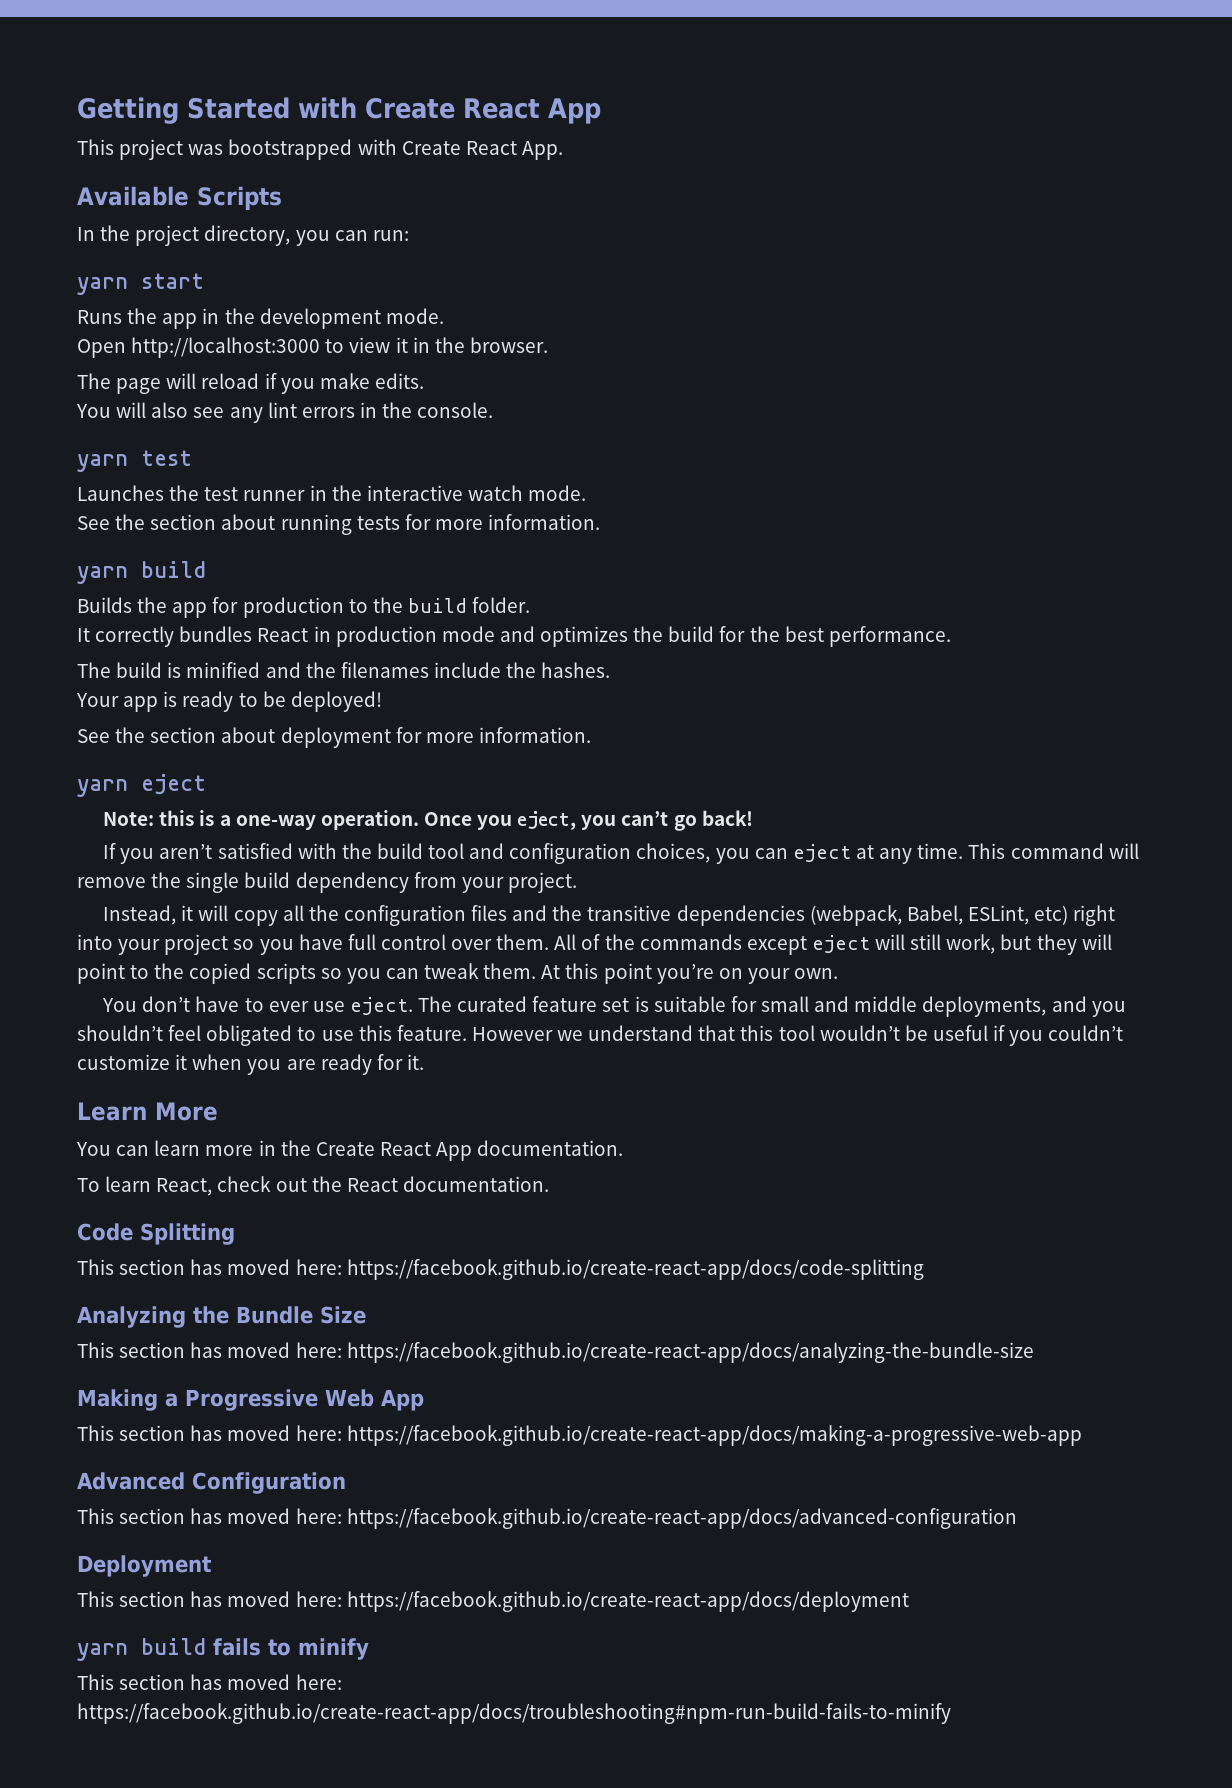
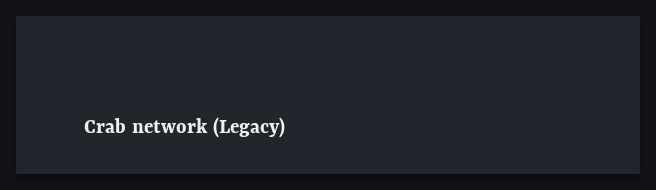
[77,97,601,124] [77,139,563,160] [77,186,282,210] [77,225,409,246] [77,273,204,295] [77,308,444,329] [77,337,548,358] [77,373,424,394] [76,402,494,423] [77,450,192,472] [77,485,587,501] [77,514,601,535] [77,561,206,584] [77,597,531,618] [77,626,951,647] [77,662,611,678] [76,691,382,712] [77,727,591,748] [77,774,206,797] [103,810,753,831] [103,843,1139,864] [77,872,577,893] [103,905,1116,926] [77,934,1112,955] [77,963,839,984] [102,996,1126,1017] [77,1025,1124,1046] [77,1054,424,1075] [77,1102,218,1121] [76,1140,624,1161] [77,1176,549,1196] [77,1223,235,1245] [77,1259,924,1280] [77,1306,366,1328] [77,1342,1034,1363] [77,1389,424,1411] [77,1425,1082,1446] [77,1472,346,1494] [77,1508,1017,1529] [77,1555,212,1577] [77,1591,909,1612] [77,1638,369,1661] [77,1674,342,1690] [77,1703,951,1724] Getting Started with Create React App // This project was bootstrapped with Create React App. // Available Scripts // In the project directory, you can run: // yarn start // Runs the app in the development mode. // Open http://localhost:3000 to view it in the browser. // The page will reload if you make edits. // You will also see any lint errors in the console. // yarn test // Launches the test runner in the interactive watch mode. // See the section about running tests for more information. // yarn build // Builds the app for production to the build folder. // It correctly bundles React in production mode and optimizes the build for the best performance. // The build is minified and the filenames include the hashes. // Your app is ready to be deployed! // See the section about deployment for more information. // yarn eject // Note: this is a one-way operation. Once you eject, you can’t go back! // If you aren’t satisfied with the build tool and configuration choices, you can eject at any time. This command will remove the single build dependency from your project. // Instead, it will copy all the configuration files and the transitive dependencies (webpack, Babel, ESLint, etc) right into your project so you have full control over them. All of the commands except eject will still work, but they will point to the copied scripts so you can tweak them. At this point you’re on your own. // You don’t have to ever use eject. The curated feature set is suitable for small and middle deployments, and you shouldn’t feel obligated to use this feature. However we understand that this tool wouldn’t be useful if you couldn’t customize it when you are ready for it. // Learn More // You can learn more in the Create React App documentation. // To learn React, check out the React documentation. // Code Splitting // This section has moved here: https://facebook.github.io/create-react-app/docs/code-splitting // Analyzing the Bundle Size // This section has moved here: https://facebook.github.io/create-react-app/docs/analyzing-the-bundle-size // Making a Progressive Web App // This section has moved here: https://facebook.github.io/create-react-app/docs/making-a-progressive-web-app // Advanced Configuration // This section has moved here: https://facebook.github.io/create-react-app/docs/advanced-configuration // Deployment // This section has moved here: https://facebook.github.io/create-react-app/docs/deployment // yarn build fails to minify // This section has moved here: https://facebook.github.io/create-react-app/docs/troubleshooting#npm-run-build-fails-to-minify -> [84,117,285,138] Crab network (Legacy)

